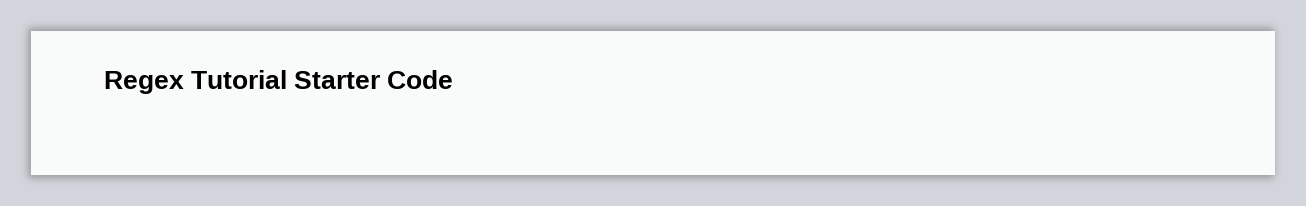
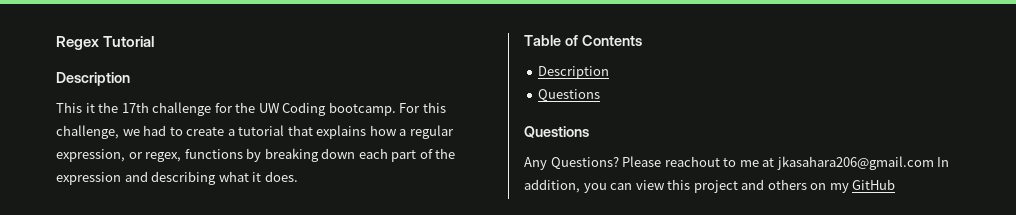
[294,70,454,89] Starter Code -> [56,72,130,86] [56,102,446,116] [56,125,454,139] [56,148,456,162] [56,171,298,185] [524,35,642,46] [538,66,610,79] [538,89,601,102] [524,126,589,138] [524,156,950,170] [524,179,896,193] // Description // This it the 17th challenge for the UW Coding bootcamp. For this challenge, we had to create a tutorial that explains how a regular expression, or regex, functions by breaking down each part of the expression and describing what it does. // Table of Contents // Description // Questions // Questions // Any Questions? Please reachout to me at jkasahara206@gmail.com In addition, you can view this project and others on my GitHub

